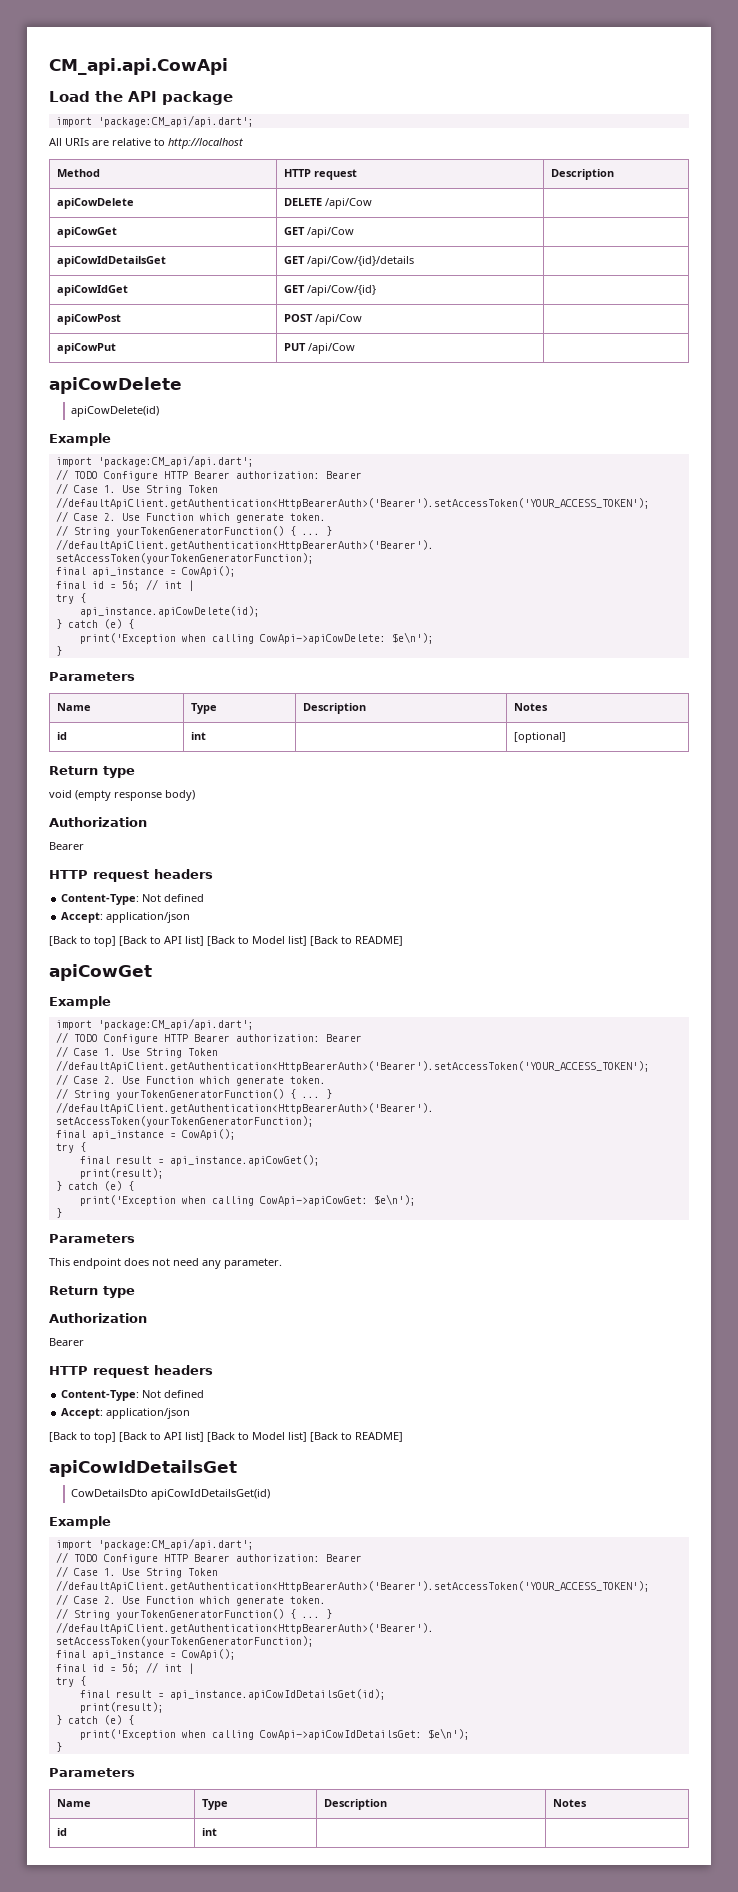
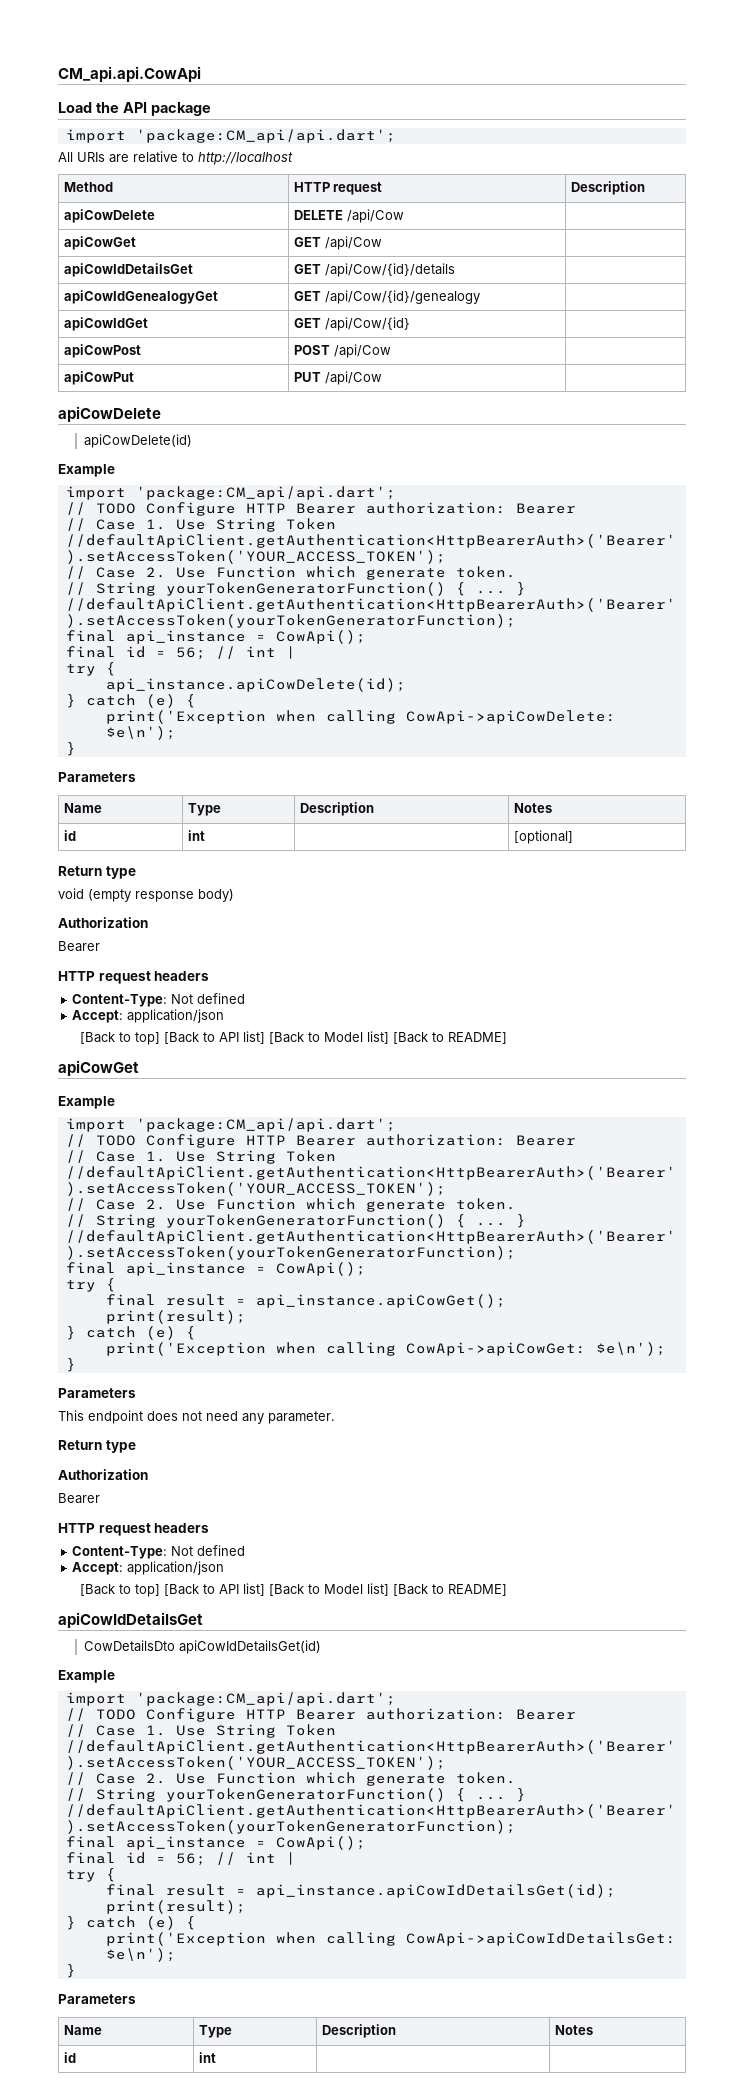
(414, 261) none -> [63,290,218,304] [293,290,480,304] // apiCowIdGenealogyGet | GET /api/Cow/{id}/genealogy |

